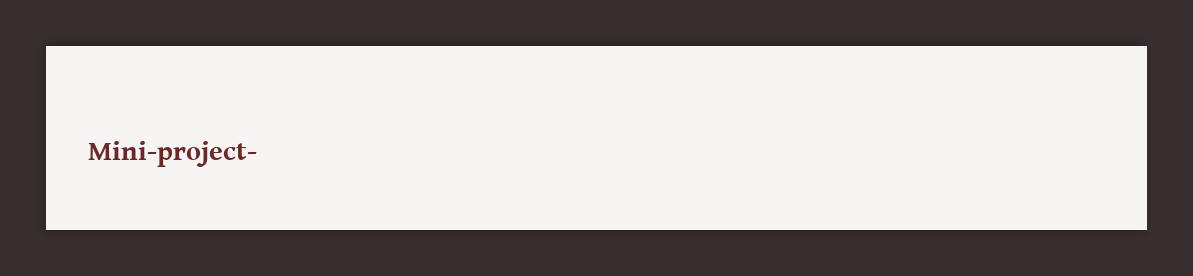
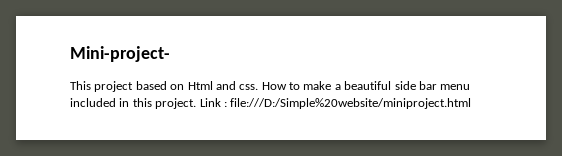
(257, 154) none -> [70,81,471,92] [70,98,472,109] // This project based on Html and css. How to make a beautiful side bar menu included in this project. Link : file:///D:/Simple%20website/miniproject.html

